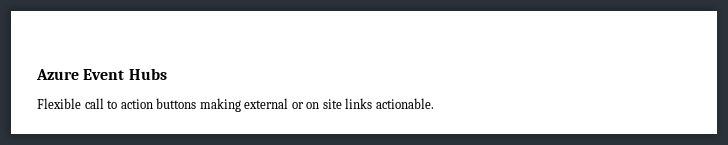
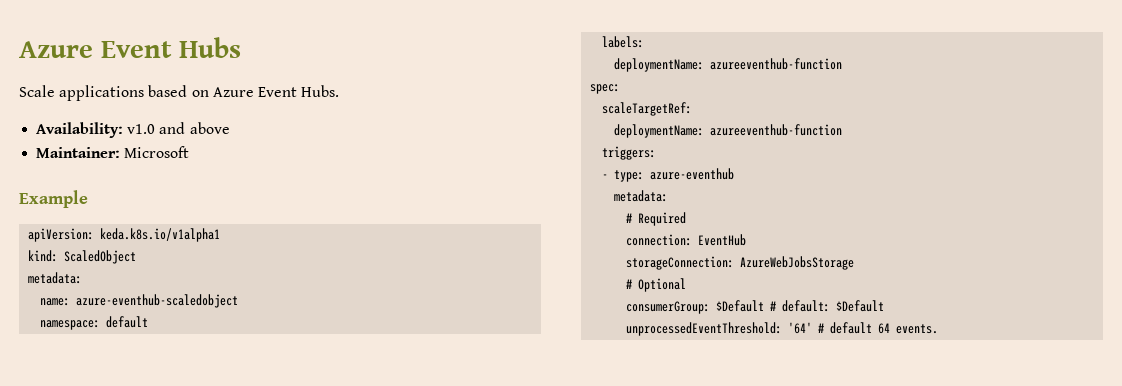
[37,98,434,112] Flexible call to action buttons making external or on site links actionable. -> [19,85,340,101] [36,122,230,138] [36,146,190,158] [19,190,88,208] [28,228,221,242] [28,250,137,264] [28,272,83,284] [40,294,239,308] [40,316,149,330] [602,36,645,48] [614,58,843,72] [590,84,621,94] [602,102,693,116] [614,124,843,138] [602,146,657,160] [602,168,735,182] [614,190,669,202] [626,212,687,226] [626,234,747,246] [626,256,855,270] [626,278,687,292] [626,300,885,314] [626,322,939,336] Scale applications based on Azure Event Hubs. // Availability: v1.0 and above // Maintainer: Microsoft // Example // apiVersion: keda.k8s.io/v1alpha1 // kind: ScaledObject // metadata: // name: azure-eventhub-scaledobject // namespace: default // labels: // deploymentName: azureeventhub-function // spec: // scaleTargetRef: // deploymentName: azureeventhub-function // triggers: // - type: azure-eventhub // metadata: // # Required // connection: EventHub // storageConnection: AzureWebJobsStorage // # Optional // consumerGroup: $Default # default: $Default // unprocessedEventThreshold: '64' # default 64 events.

